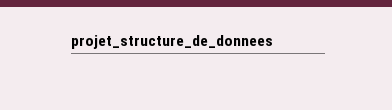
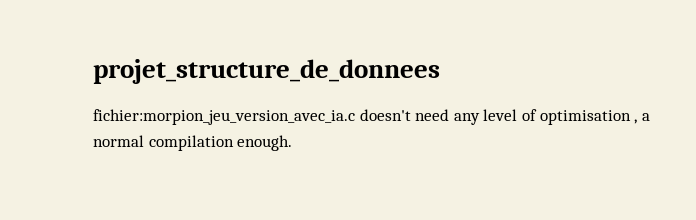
(273, 42) none -> [93,109,650,125] [93,135,293,151] // fichier:morpion_jeu_version_avec_ia.c doesn't need any level of optimisation , a normal compilation enough.

